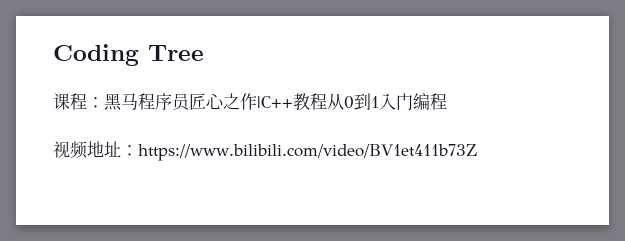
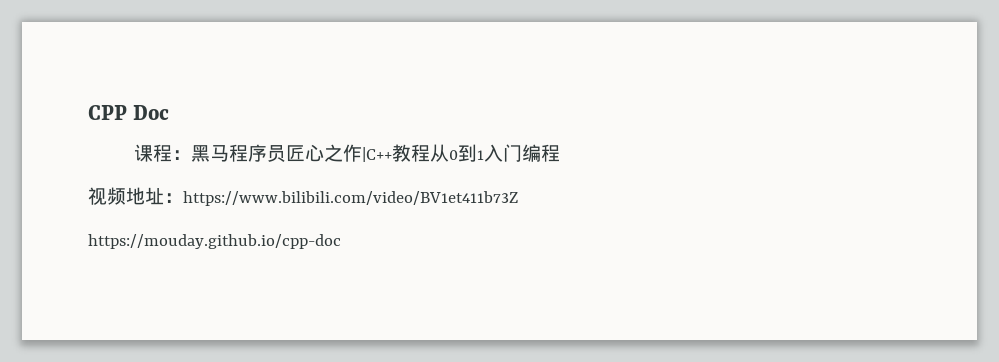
[53,44,204,66] Coding Tree -> [88,105,170,120] CPP Doc
(477, 152) none -> [88,234,341,249] // https://mouday.github.io/cpp-doc

